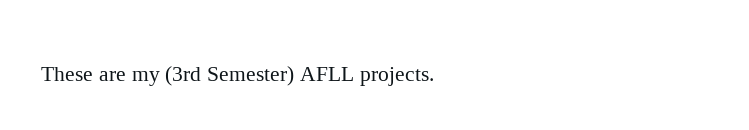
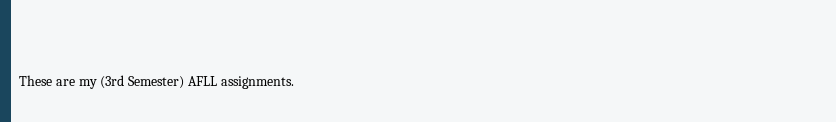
[359,67,434,86] projects. -> [220,76,294,89] assignments.

